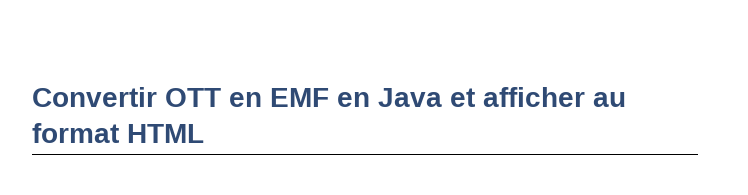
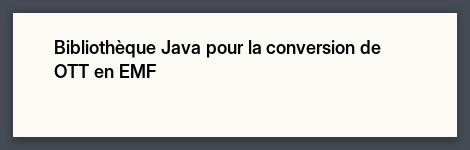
[32,87,626,107] [32,123,204,143] Convertir OTT en EMF en Java et afficher au format HTML -> [54,40,382,58] [54,64,156,78] Bibliothèque Java pour la conversion de OTT en EMF

